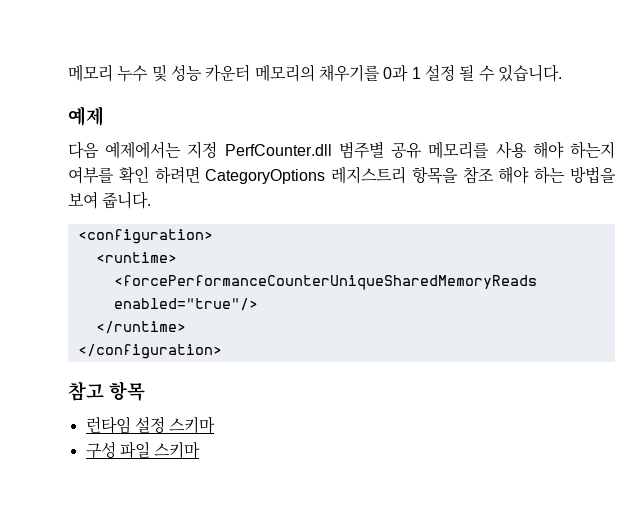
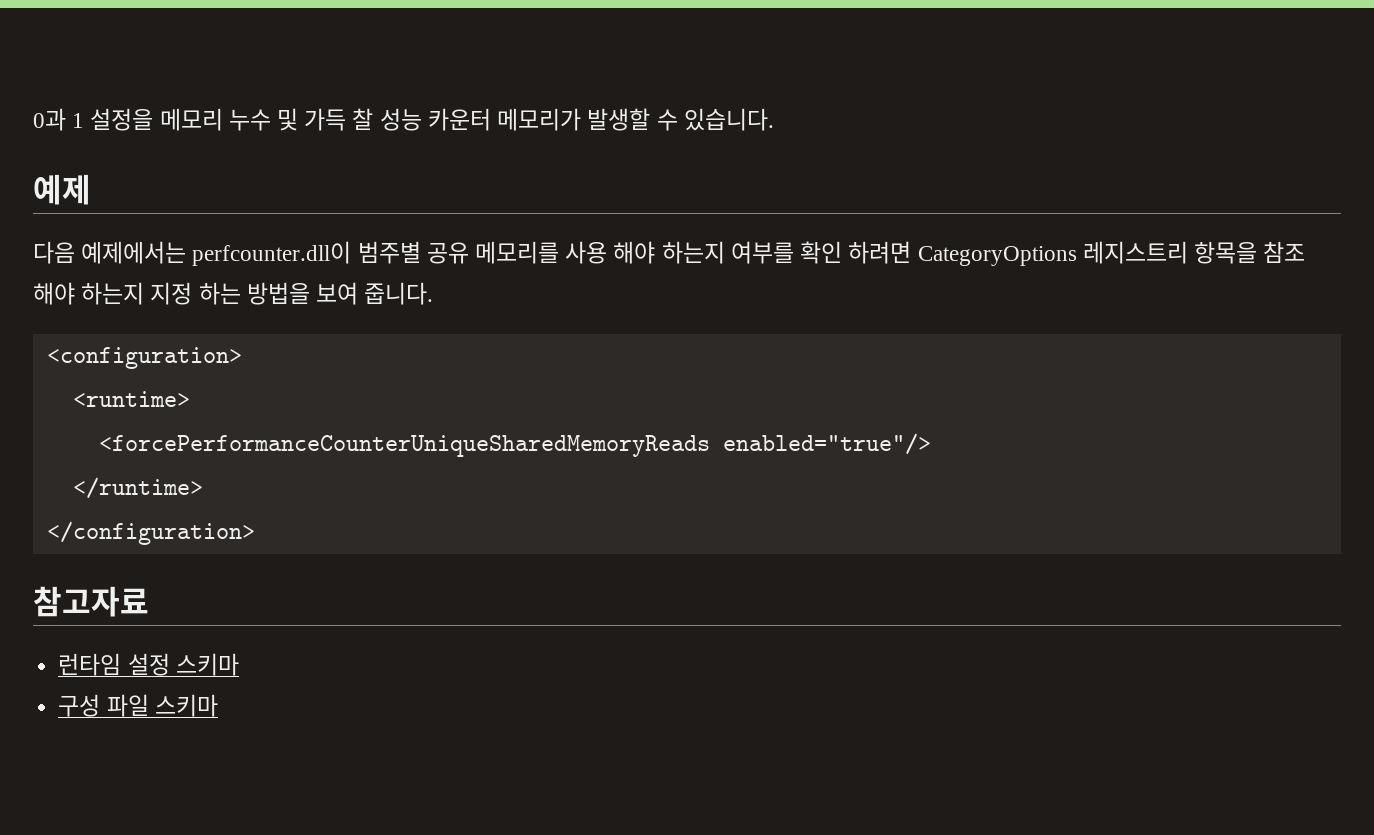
[68,64,475,82] 메모리 누수 및 성능 카운터 메모리의 채우기를 0과 1 설정 될 -> [33,108,651,131] 0과 1 설정을 메모리 누수 및 가득 찰 성능 카운터 메모리가 발생할
[187,141,332,159] 지정 PerfCounter.dll -> [192,241,352,266] perfcounter.dll이
(530, 175) none -> [81,282,193,305] 하는지 지정
[68,381,145,401] 참고 항목 -> [33,586,149,617] 참고자료

